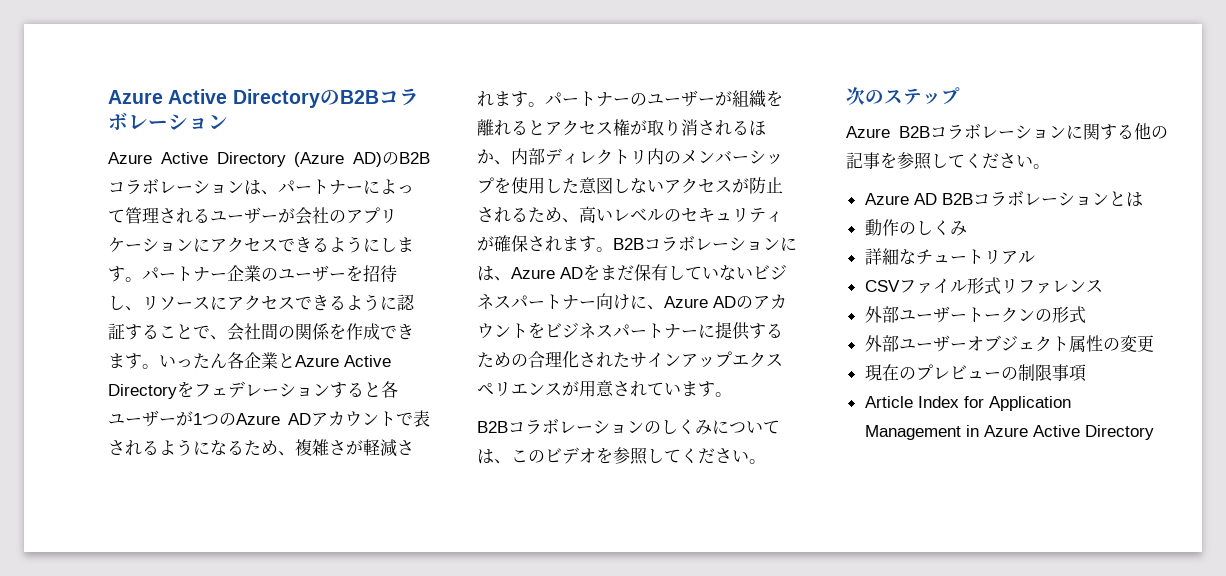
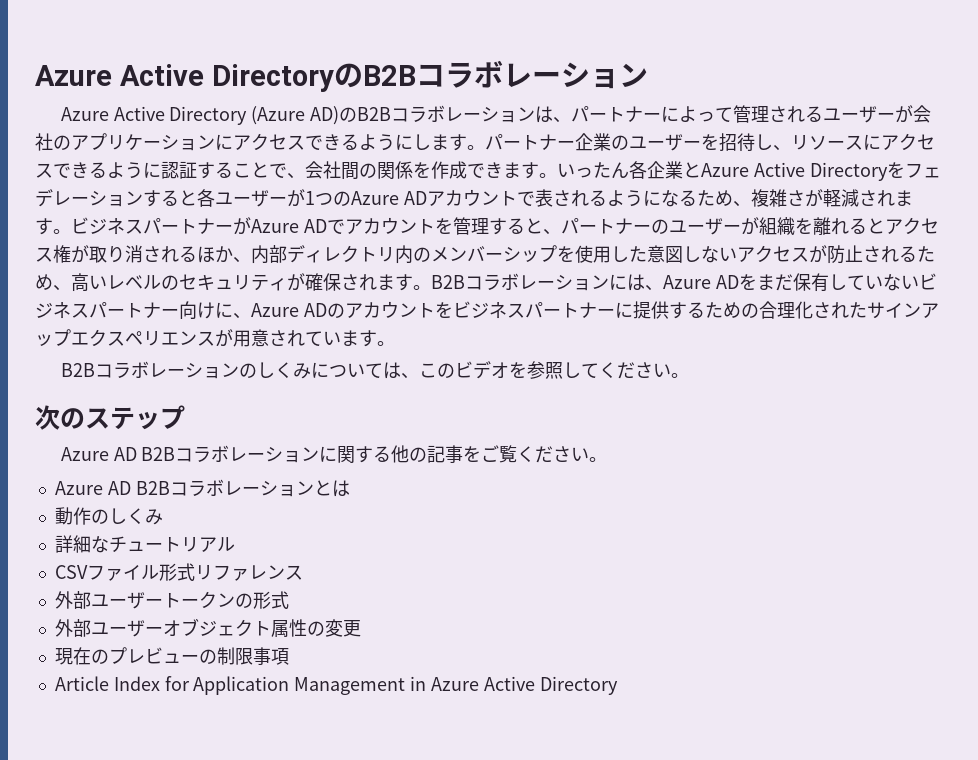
(545, 104) none -> [71,217,561,235] ビジネスパートナーがAzure ADでアカウントを管理すると、
(890, 132) none -> [113,447,137,461] AD
[897,152,965,170] 参照して -> [481,445,518,463] ご覧

